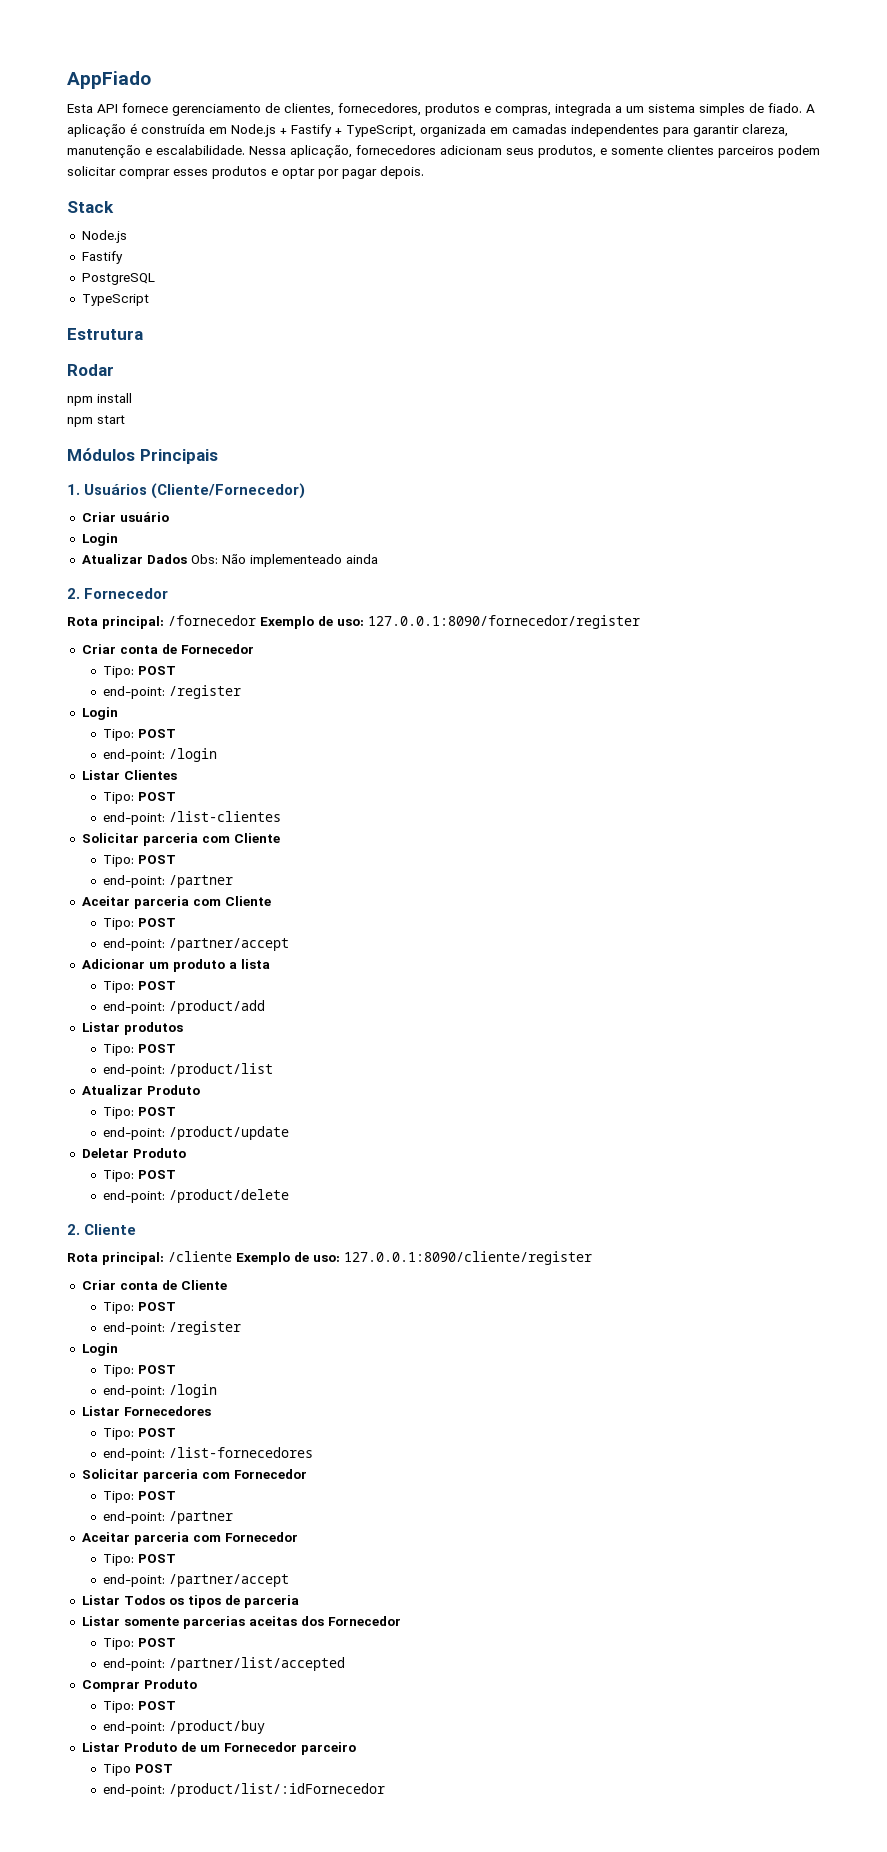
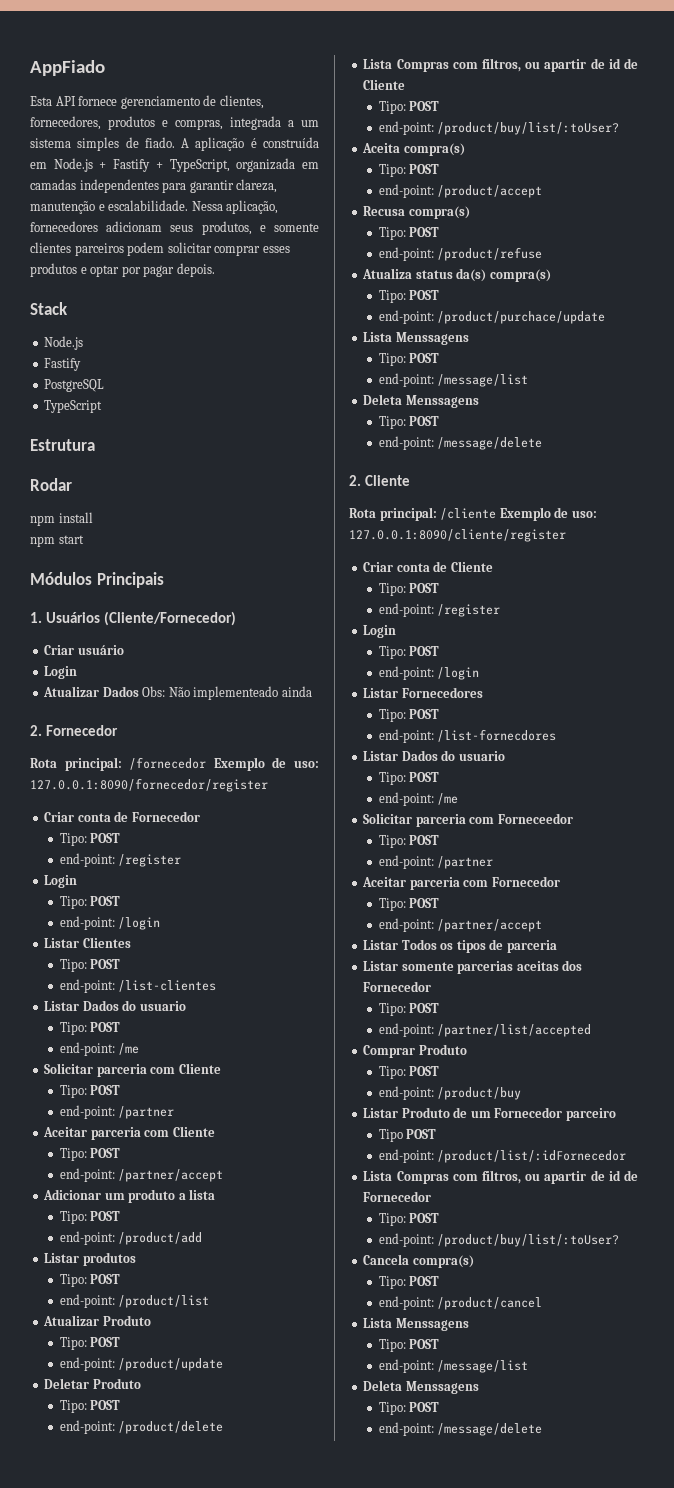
(282, 816) none -> [44,1000,186,1011] [59,1022,121,1035] [59,1042,140,1056] // Listar Dados do usuario // Tipo: POST // end-point: /me
(290, 1196) none -> [363,58,638,72] [363,79,406,90] [378,101,440,114] [378,121,620,135] [362,143,465,156] [378,164,440,177] [378,184,543,198] [363,206,470,219] [378,227,440,240] [378,247,543,261] [362,268,551,282] [378,290,440,303] [378,310,606,324] [363,332,469,345] [378,353,440,366] [378,373,529,387] [363,394,479,408] [378,416,440,429] [378,436,543,450] // Lista Compras com filtros, ou apartir de id de Cliente // Tipo: POST // end-point: /product/buy/list/:toUser? // Aceita compra(s) // Tipo: POST // end-point: /product/accept // Recusa compra(s) // Tipo: POST // end-point: /product/refuse // Atualiza status da(s) compra(s) // Tipo: POST // end-point: /product/purchace/update // Lista Menssagens // Tipo: POST // end-point: /message/list // Deleta Menssagens // Tipo: POST // end-point: /message/delete
[169,1447,314,1458] [81,1469,307,1482] /list-fornecedores // Solicitar parceria com Fornecedor -> [437,729,557,742] [363,750,505,761] [378,772,440,785] [378,792,459,806] [363,813,573,827] /list-fornecdores // Listar Dados do usuario // Tipo: POST // end-point: /me // Solicitar parceria com Forneceedor
(386, 1790) none -> [363,1170,638,1184] [363,1191,432,1202] [378,1213,440,1226] [378,1233,620,1247] [363,1254,474,1268] [378,1276,440,1289] [378,1296,543,1310] [363,1318,469,1331] [378,1339,440,1352] [378,1359,529,1373] [363,1380,479,1394] [378,1402,440,1415] [378,1422,543,1436] // Lista Compras com filtros, ou apartir de id de Fornecedor // Tipo: POST // end-point: /product/buy/list/:toUser? // Cancela compra(s) // Tipo: POST // end-point: /product/cancel // Lista Menssagens // Tipo: POST // end-point: /message/list // Deleta Menssagens // Tipo: POST // end-point: /message/delete

